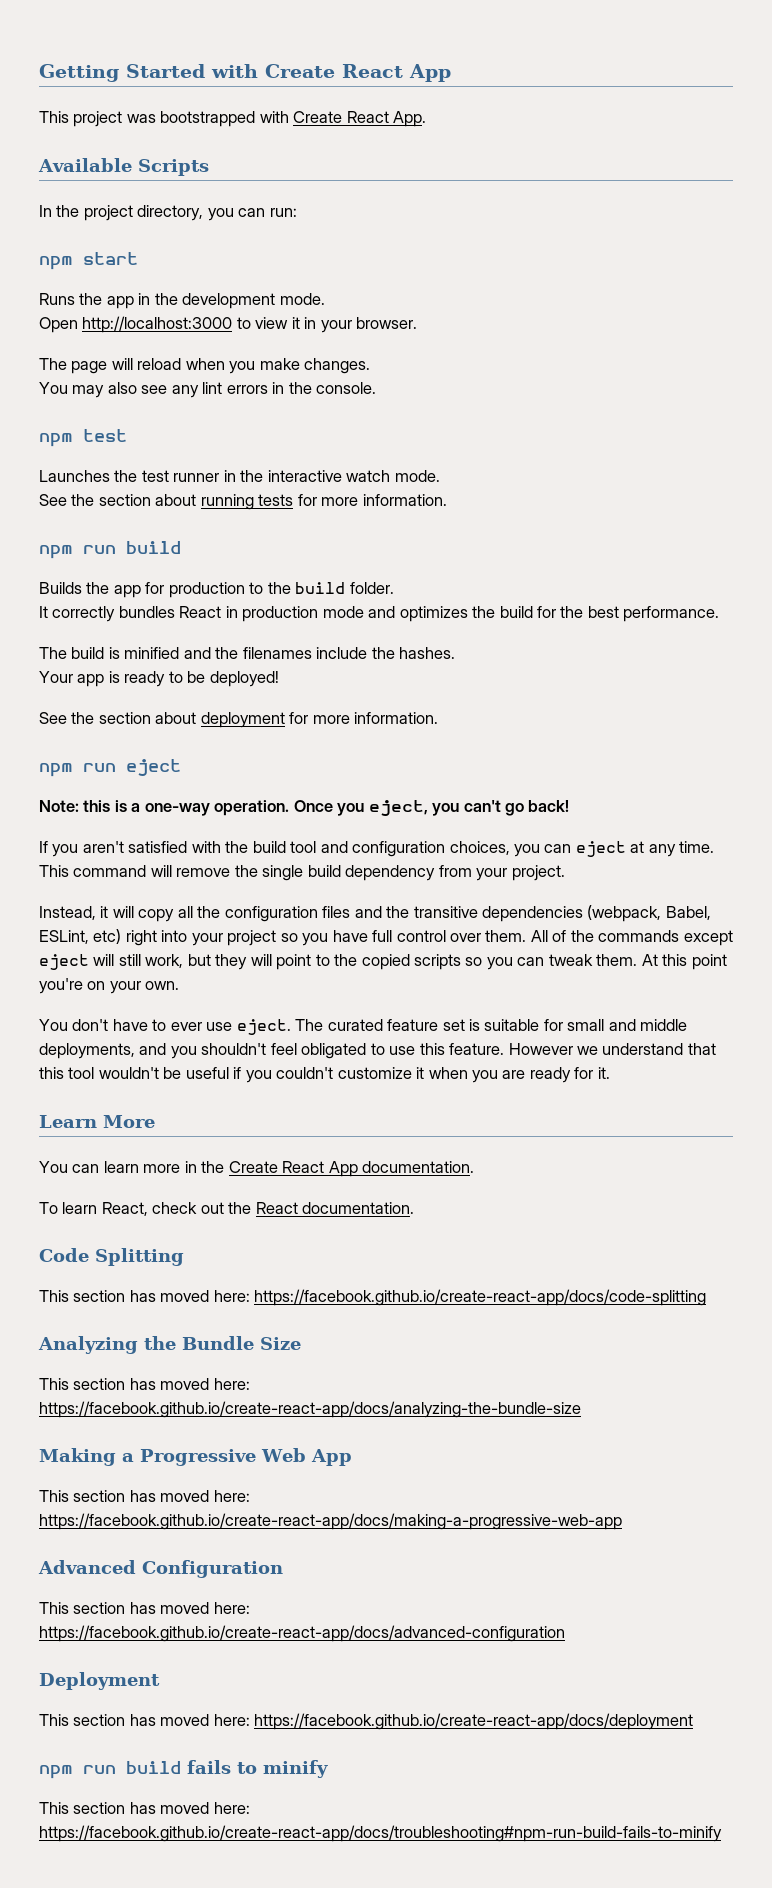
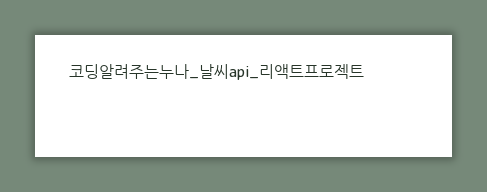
[39,64,451,82] [39,111,427,127] [38,158,209,176] [39,205,297,221] [39,252,138,270] [39,293,325,309] [39,316,418,333] [39,358,371,374] [39,382,377,398] [39,429,127,447] [39,470,440,482] [39,494,447,510] [39,541,181,559] [39,582,394,598] [39,606,720,622] [39,647,456,659] [39,671,279,687] [39,712,439,728] [39,759,181,777] [39,800,570,816] [39,841,715,857] [39,865,565,881] [39,905,711,922] [39,929,733,946] [39,954,727,970] [39,978,180,994] [39,1019,688,1035] [39,1043,716,1059] [39,1067,610,1083] [39,1115,155,1128] [39,1161,475,1177] [39,1202,415,1216] [39,1248,184,1266] [39,1289,707,1306] [38,1336,301,1354] [39,1378,250,1390] [39,1401,581,1418] [39,1448,352,1466] [39,1490,250,1502] [39,1513,622,1530] [38,1560,283,1578] [39,1602,250,1614] [39,1625,565,1642] [39,1672,160,1690] [39,1713,694,1730] [39,1760,328,1779] [39,1802,250,1814] [39,1825,722,1842] Getting Started with Create React App // This project was bootstrapped with Create React App. // Available Scripts // In the project directory, you can run: // npm start // Runs the app in the development mode. // Open http://localhost:3000 to view it in your browser. // The page will reload when you make changes. // You may also see any lint errors in the console. // npm test // Launches the test runner in the interactive watch mode. // See the section about running tests for more information. // npm run build // Builds the app for production to the build folder. // It correctly bundles React in production mode and optimizes the build for the best performance. // The build is minified and the filenames include the hashes. // Your app is ready to be deployed! // See the section about deployment for more information. // npm run eject // Note: this is a one-way operation. Once you eject, you can't go back! // If you aren't satisfied with the build tool and configuration choices, you can eject at any time. This command will remove the single build dependency from your project. // Instead, it will copy all the configuration files and the transitive dependencies (webpack, Babel, ESLint, etc) right into your project so you have full control over them. All of the commands except eject will still work, but they will point to the copied scripts so you can tweak them. At this point you're on your own. // You don't have to ever use eject. The curated feature set is suitable for small and middle deployments, and you shouldn't feel obligated to use this feature. However we understand that this tool wouldn't be useful if you couldn't customize it when you are ready for it. // Learn More // You can learn more in the Create React App documentation. // To learn React, check out the React documentation. // Code Splitting // This section has moved here: https://facebook.github.io/create-react-app/docs/code-splitting // Analyzing the Bundle Size // This section has moved here: https://facebook.github.io/create-react-app/docs/analyzing-the-bundle-size // Making a Progressive Web App // This section has moved here: https://facebook.github.io/create-react-app/docs/making-a-progressive-web-app // Advanced Configuration // This section has moved here: https://facebook.github.io/create-react-app/docs/advanced-configuration // Deployment // This section has moved here: https://facebook.github.io/create-react-app/docs/deployment // npm run build fails to minify // This section has moved here: https://facebook.github.io/create-react-app/docs/troubleshooting#npm-run-build-fails-to-minify -> [69,64,364,80] 코딩알려주는누나_날씨api_리액트프로젝트

